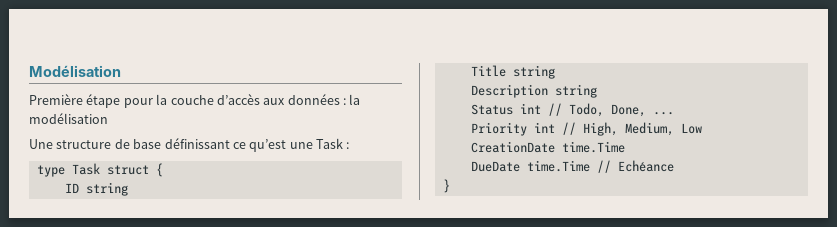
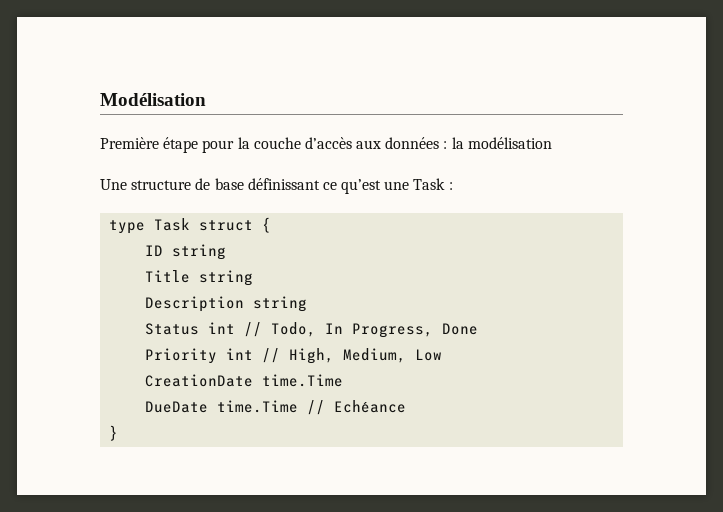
[610,104,674,117] Done, ... -> [325,323,479,338] In Progress, Done

